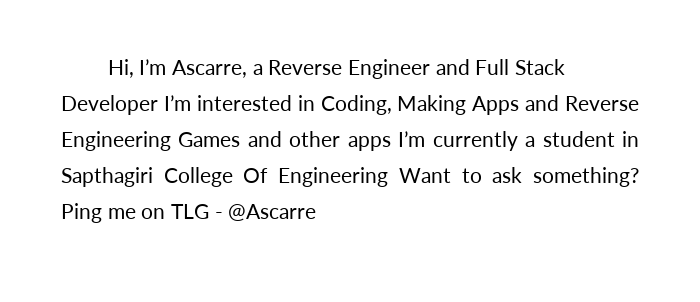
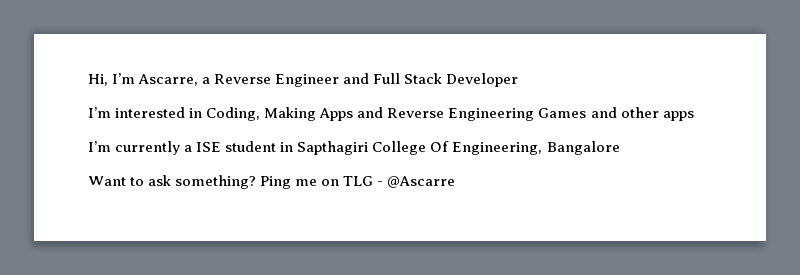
(158, 105) none -> (519, 80) //
(391, 143) none -> (694, 116) //
(536, 141) none -> [196,142,222,152] ISE
[278,167,389,187] Engineering -> [452,141,620,155] Engineering, Bangalore //

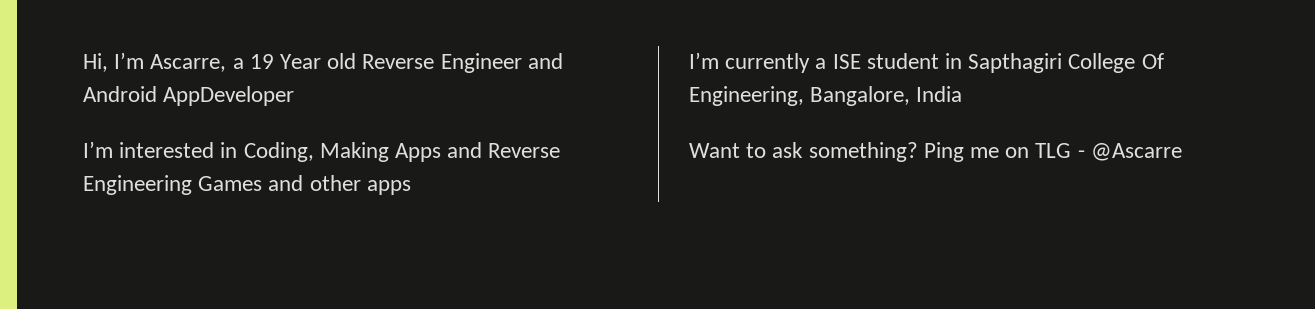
[214,73,519,87] Reverse Engineer and Full Stack Developer -> [249,53,563,73] [83,86,295,106] 19 Year old Reverse Engineer and Android AppDeveloper
[546,141,620,155] Bangalore -> [810,86,963,106] Bangalore, India

